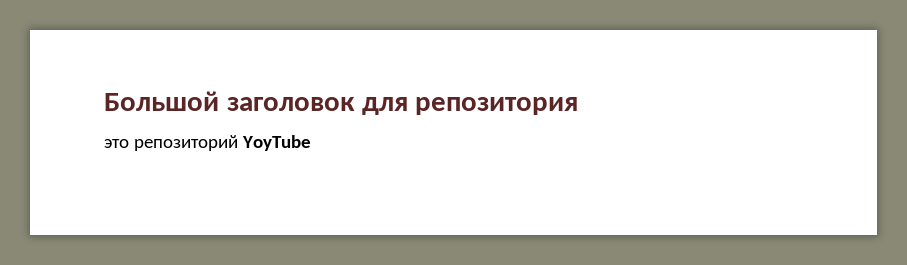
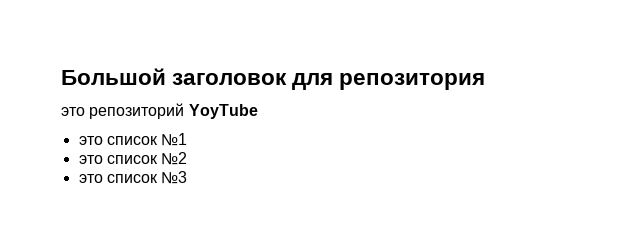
(311, 143) none -> [78,133,188,146] [78,152,188,165] [78,171,188,184] // это список №1 // это список №2 // это список №3

